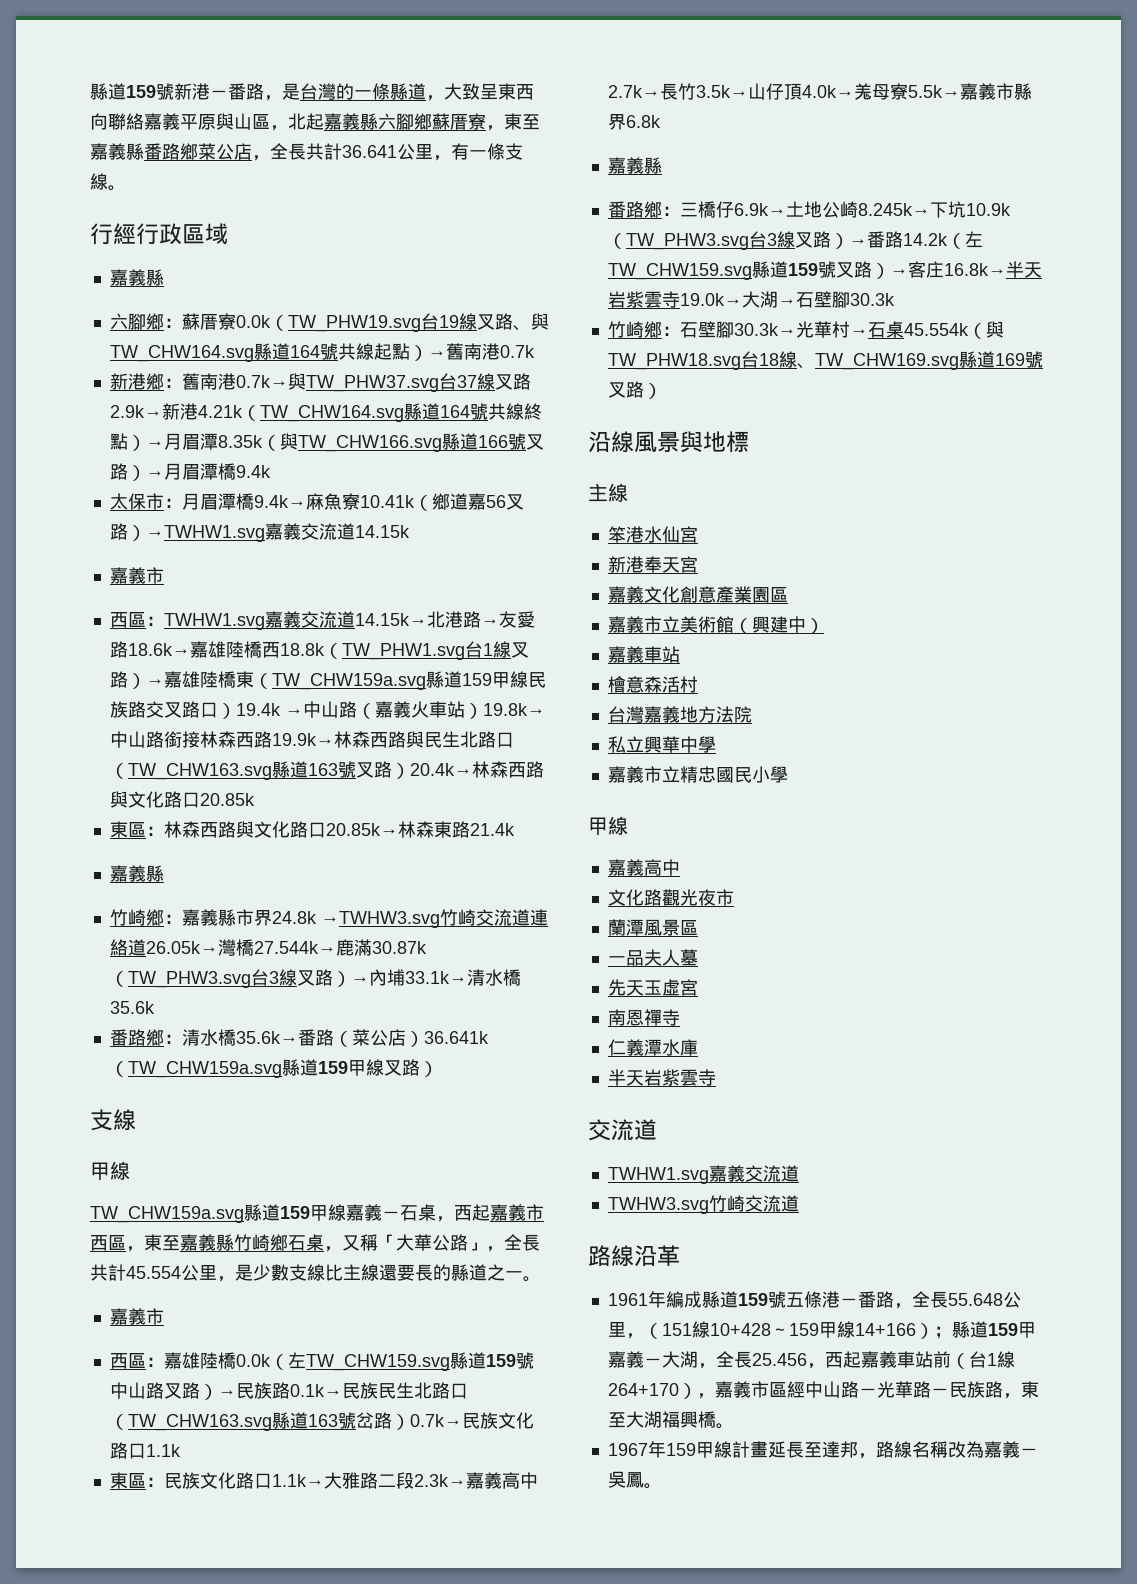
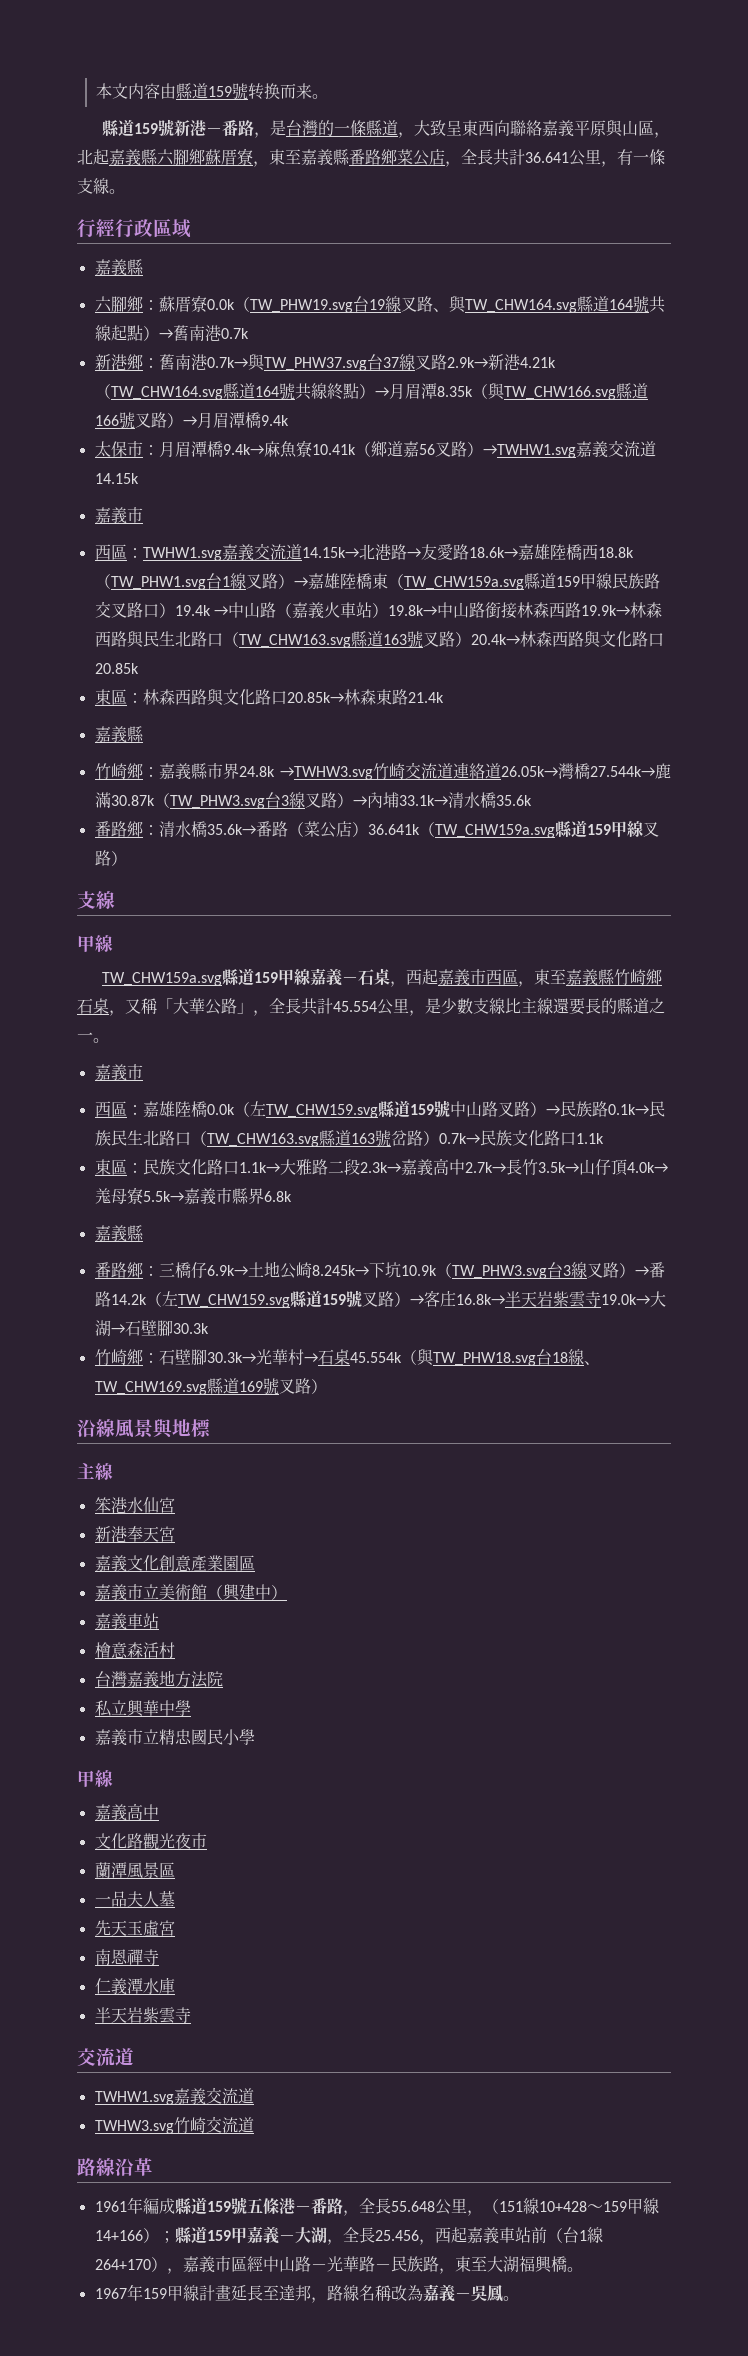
(90, 91) none -> [95,83,328,100] 本文内容由縣道159號转换而来。 //

